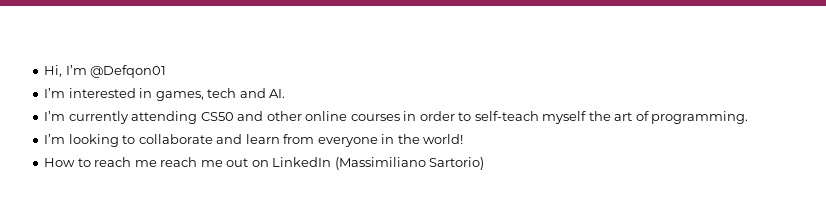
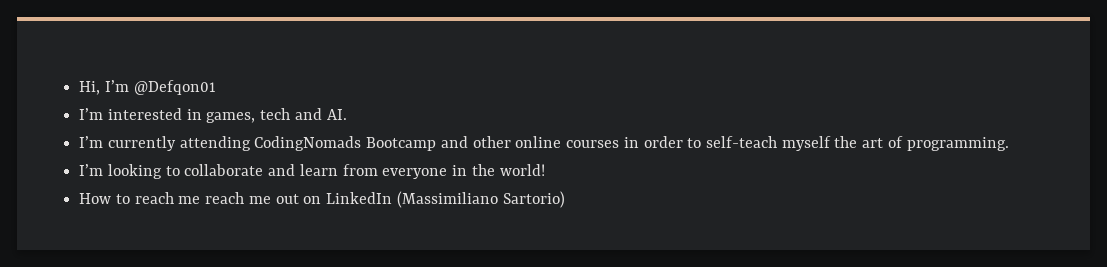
[200,112,234,121] CS50 -> [254,136,437,151] CodingNomads Bootcamp

